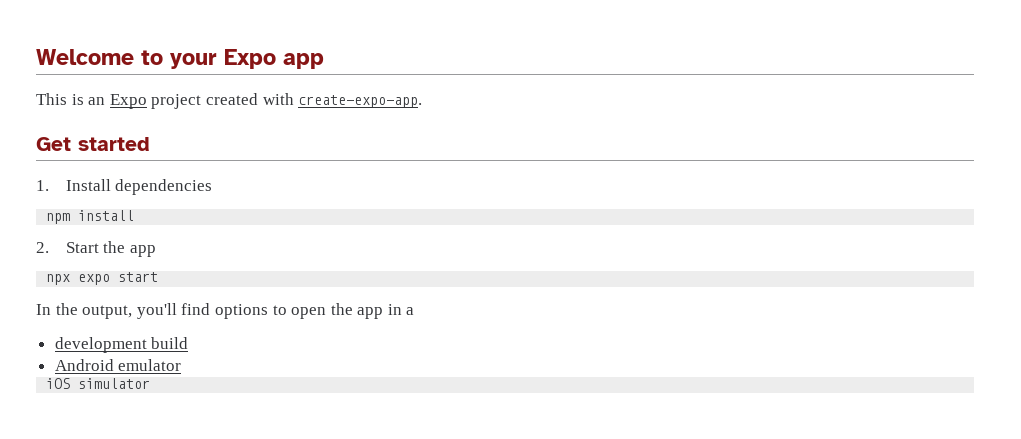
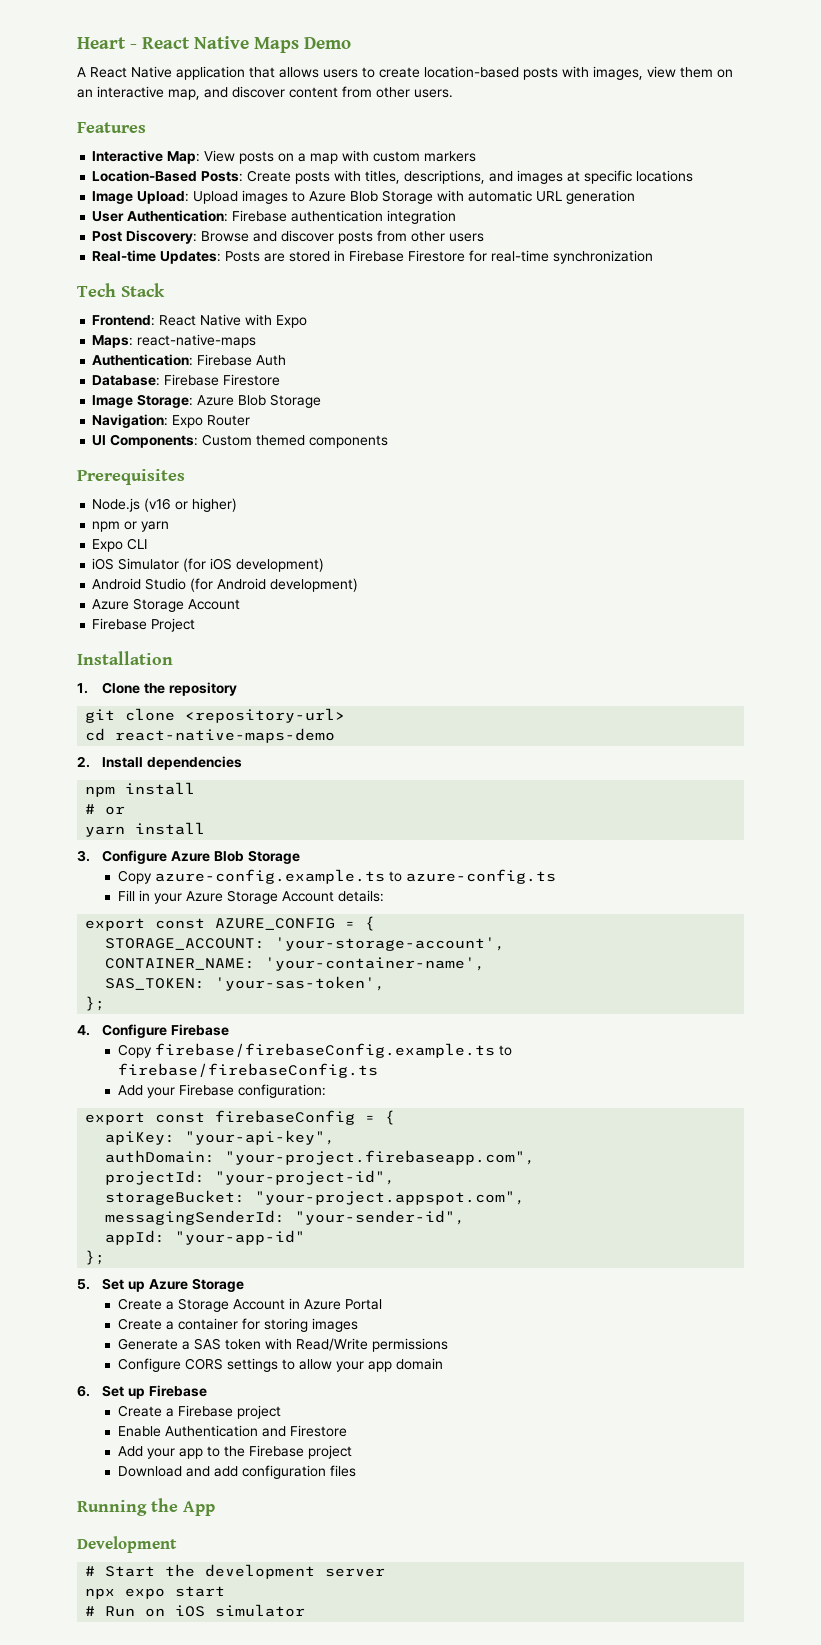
[36,49,324,69] [36,93,423,109] [36,137,150,151] [36,179,213,195] [46,210,135,224] [36,241,156,257] [46,272,159,285] [36,303,415,319] [54,337,189,353] [54,359,182,371] Welcome to your Expo app // This is an Expo project created with create-expo-app. // Get started // 1. Install dependencies // npm install // 2. Start the app // npx expo start // In the output, you'll find options to open the app in a // development build // Android emulator // -> [77,36,351,53] [77,66,733,80] [77,86,453,100] [77,122,146,133] [92,150,477,164] [92,170,694,184] [92,190,636,204] [92,210,457,224] [92,230,485,244] [92,250,654,264] [77,283,165,297] [92,314,308,328] [92,334,257,348] [92,354,287,366] [92,374,281,386] [92,394,322,408] [92,414,251,428] [92,434,389,448] [77,469,185,485] [92,498,238,512] [92,521,170,532] [92,538,148,552] [92,558,325,572] [92,578,359,592] [92,598,241,612] [92,618,196,632] [77,651,173,665] [77,682,238,696] [85,708,346,723] [85,728,336,743] [77,756,243,770] [85,782,196,797] [85,804,126,815] [85,822,206,837] [77,850,301,864] [117,869,556,884] [117,890,384,904] [85,916,376,931] [105,937,506,951] [105,957,486,971] [105,976,386,991] [85,996,106,1011] [77,1024,230,1038] [117,1043,512,1058] [117,1063,378,1078] [117,1084,326,1098] [85,1110,396,1125] [105,1130,336,1145] [105,1150,536,1165] [105,1170,396,1185] [105,1190,526,1205] [105,1210,466,1225] [105,1230,306,1245] [85,1250,106,1265] [77,1278,245,1292] [117,1298,382,1312] [117,1318,358,1332] [117,1338,448,1352] [117,1358,443,1372] [77,1385,208,1399] [117,1405,281,1419] [117,1425,347,1437] [117,1445,352,1459] [117,1465,356,1479] [77,1498,215,1516] [77,1536,177,1553] [85,1564,386,1579] [85,1586,226,1599] [85,1606,166,1617] Heart - React Native Maps Demo // A React Native application that allows users to create location-based posts with images, view them on an interactive map, and discover content from other users. // Features // Interactive Map: View posts on a map with custom markers // Location-Based Posts: Create posts with titles, descriptions, and images at specific locations // Image Upload: Upload images to Azure Blob Storage with automatic URL generation // User Authentication: Firebase authentication integration // Post Discovery: Browse and discover posts from other users // Real-time Updates: Posts are stored in Firebase Firestore for real-time synchronization // Tech Stack // Frontend: React Native with Expo // Maps: react-native-maps // Authentication: Firebase Auth // Database: Firebase Firestore // Image Storage: Azure Blob Storage // Navigation: Expo Router // UI Components: Custom themed components // Prerequisites // Node.js (v16 or higher) // npm or yarn // Expo CLI // iOS Simulator (for iOS development) // Android Studio (for Android development) // Azure Storage Account // Firebase Project // Installation // 1. Clone the repository // git clone <repository-url> // cd react-native-maps-demo // 2. Install dependencies // npm install // # or // yarn install // 3. Configure Azure Blob Storage // Copy azure-config.example.ts to azure-config.ts // Fill in your Azure Storage Account details: // export const AZURE_CONFIG = { // STORAGE_ACCOUNT: 'your-storage-account', // CONTAINER_NAME: 'your-container-name', // SAS_TOKEN: 'your-sas-token', // }; // 4. Configure Firebase // Copy firebase/firebaseConfig.example.ts to firebase/firebaseConfig.ts // Add your Firebase configuration: // export const firebaseConfig = { // apiKey: "your-api-key", // authDomain: "your-project.firebaseapp.com", // projectId: "your-project-id", // storageBucket: "your-project.appspot.com", // messagingSenderId: "your-sender-id", // appId: "your-app-id" // }; // 5. Set up Azure Storage // Create a Storage Account in Azure Portal // Create a container for storing images // Generate a SAS token with Read/Write permissions // Configure CORS settings to allow your app domain // 6. Set up Firebase // Create a Firebase project // Enable Authentication and Firestore // Add your app to the Firebase project // Download and add configuration files // Running the App // Development // # Start the development server // npx expo start // # Run on

